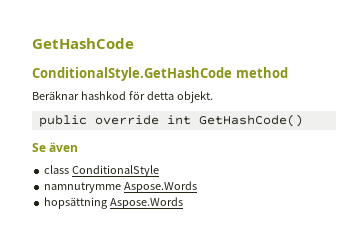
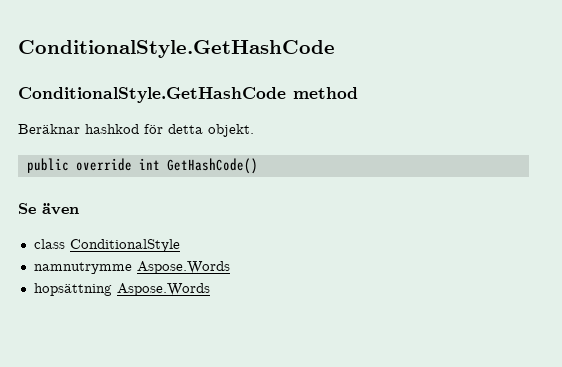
[32,38,134,49] GetHashCode -> [18,40,335,58] ConditionalStyle.GetHashCode

